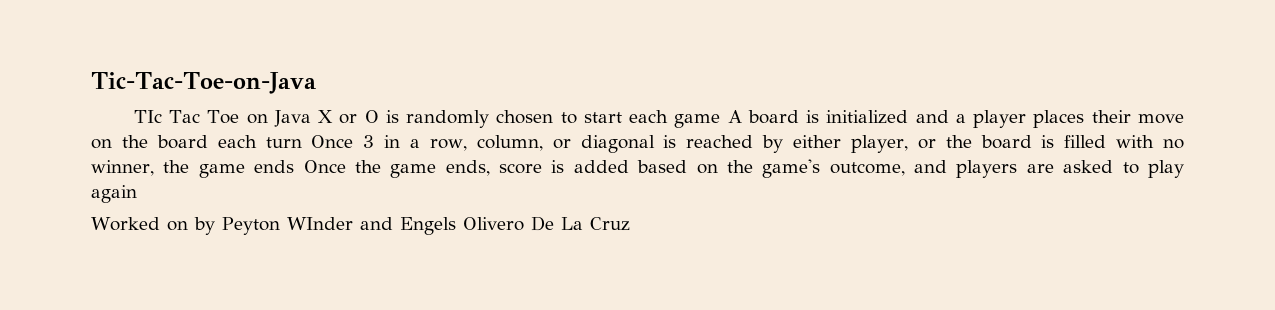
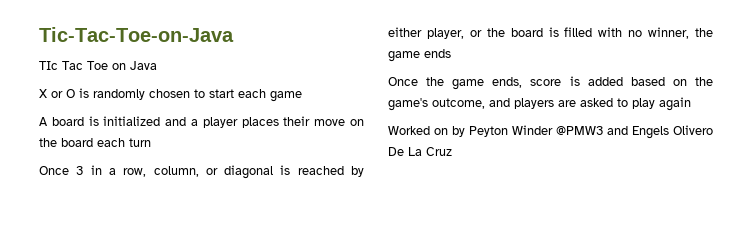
(311, 118) none -> (157, 65) //
(721, 121) none -> (302, 96) //
(302, 142) none -> (151, 142) //
(295, 166) none -> (451, 53) //
[286,217,353,230] WInder -> [512,125,603,135] Winder @PMW3

